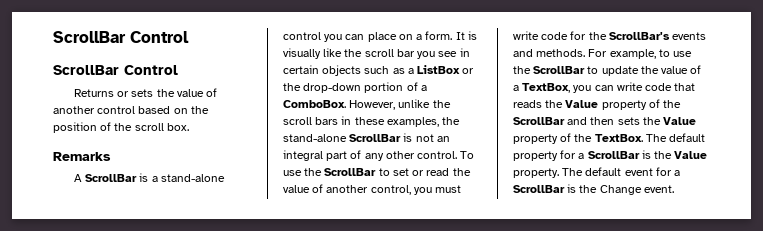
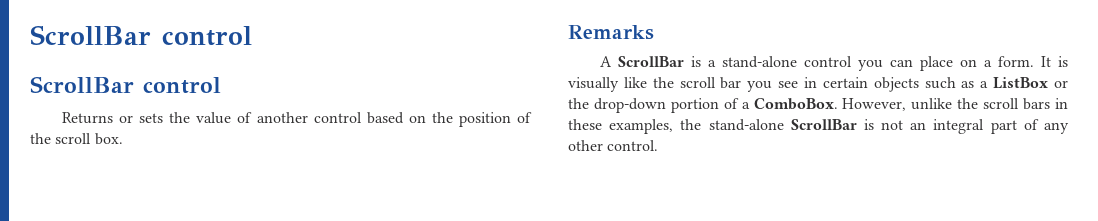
[53,31,189,43] [53,65,178,75] ScrollBar Control // ScrollBar Control -> [30,25,252,46] [30,76,221,94] ScrollBar control // ScrollBar control
[460,151,475,159] [283,168,471,176] [283,184,462,195] [513,31,707,40] [513,49,693,59] [513,65,702,76] [513,82,696,93] [513,99,682,110] [513,117,697,125] [513,133,706,144] [513,150,708,161] [513,167,681,178] [513,184,674,195] To use the ScrollBar to set or read the value of another control, you must write code for the ScrollBar's events and methods. For example, to use the ScrollBar to update the value of a TextBox, you can write code that reads the Value property of the ScrollBar and then sets the Value property of the TextBox. The default property for a ScrollBar is the Value property. The default event for a ScrollBar is the Change event. -> (659, 145) none

